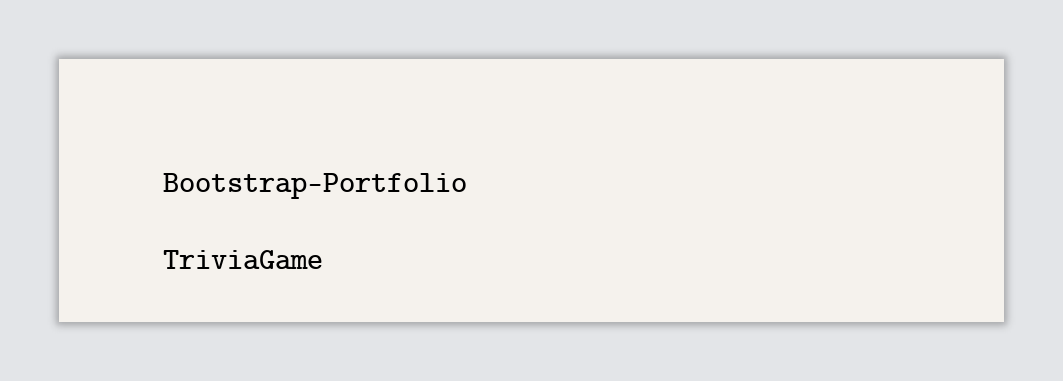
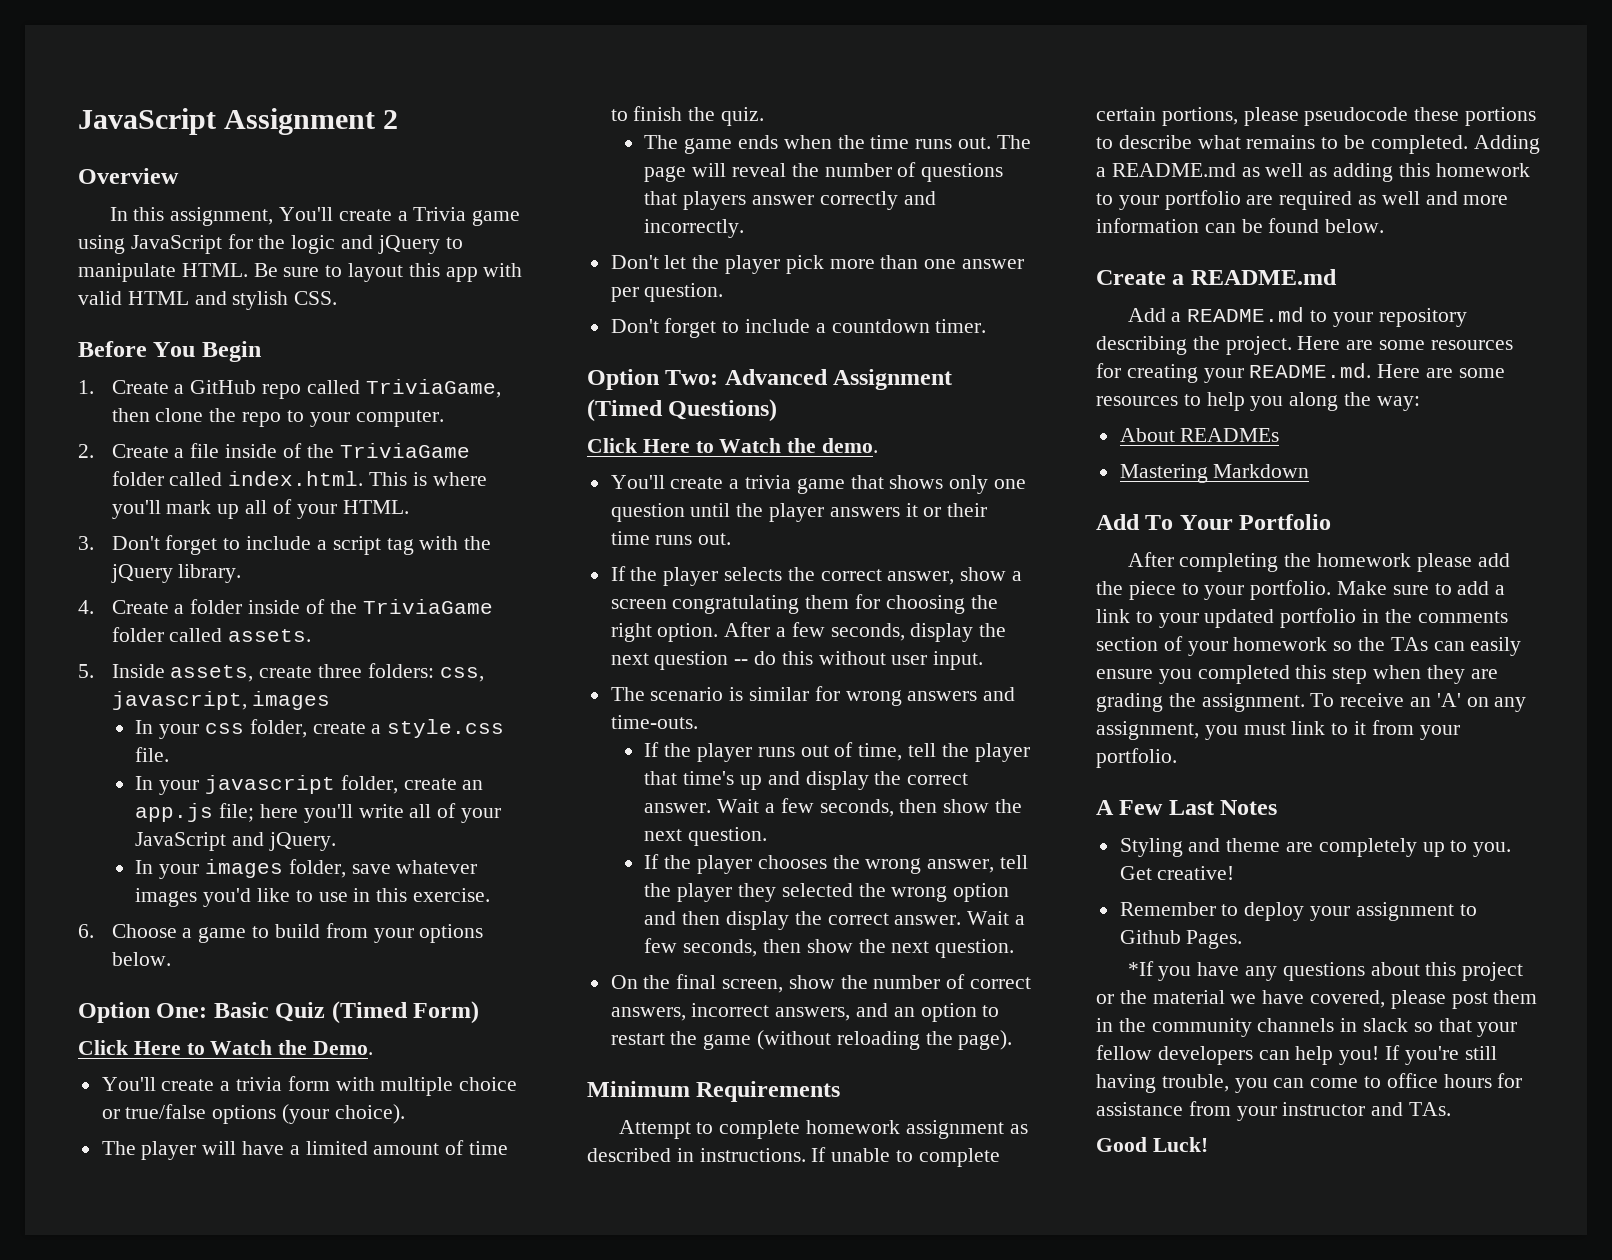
[163,173,467,199] [163,250,323,270] Bootstrap-Portfolio // TriviaGame -> [78,108,399,135] [78,168,179,184] [109,207,521,226] [78,234,463,254] [78,263,523,282] [78,291,338,310] [78,341,261,362] [78,379,501,399] [111,408,444,427] [78,443,470,458] [111,471,487,486] [111,499,409,519] [78,535,492,555] [110,564,242,583] [78,599,493,614] [111,627,312,642] [78,663,484,682] [111,691,331,710] [135,719,505,739] [135,747,170,762] [135,775,484,795] [135,803,501,823] [135,832,336,851] [135,859,478,879] [135,888,490,907] [78,923,484,943] [111,952,171,966] [78,1001,480,1024] [78,1040,374,1055] [101,1076,518,1096] [101,1104,405,1124] [101,1140,509,1160] [610,106,765,126] [644,135,1031,154] [644,162,1004,182] [644,191,936,210] [644,219,745,238] [610,255,1025,274] [610,283,724,302] [610,318,987,338] [587,369,953,390] [587,399,778,422] [587,438,879,453] [610,475,1027,494] [610,503,988,522] [610,531,732,545] [610,566,1023,586] [610,594,998,614] [610,622,1007,642] [610,651,984,670] [610,686,1016,706] [610,715,698,729] [644,742,1030,762] [644,771,969,790] [644,798,1022,817] [644,827,768,846] [644,854,1028,874] [644,883,1010,902] [644,911,1025,930] [644,938,1015,958] [610,974,1032,993] [610,1003,1000,1022] [610,1030,1013,1050] [587,1081,841,1102] [618,1120,1028,1139] [587,1147,1000,1167] [1096,107,1537,126] [1096,135,1540,154] [1096,163,1530,182] [1096,190,1509,210] [1096,218,1385,233] [1096,269,1337,285] [1127,307,1467,327] [1096,336,1513,355] [1096,363,1505,383] [1096,392,1420,411] [1119,428,1280,442] [1119,464,1310,483] [1096,514,1332,530] [1127,552,1510,572] [1096,580,1506,600] [1096,608,1508,628] [1096,636,1522,656] [1096,665,1498,684] [1096,693,1527,712] [1096,720,1460,740] [1096,748,1177,768] [1096,800,1278,815] [1119,838,1512,857] [1119,866,1235,880] [1119,902,1477,921] [1119,930,1243,949] [1127,961,1524,981] [1096,990,1538,1009] [1096,1018,1518,1037] [1096,1045,1497,1065] [1096,1073,1523,1093] [1096,1101,1452,1121] [1096,1137,1208,1152] JavaScript Assignment 2 // Overview // In this assignment, You'll create a Trivia game using JavaScript for the logic and jQuery to manipulate HTML. Be sure to layout this app with valid HTML and stylish CSS. // Before You Begin // 1. Create a GitHub repo called TriviaGame, then clone the repo to your computer. // 2. Create a file inside of the TriviaGame folder called index.html. This is where you'll mark up all of your HTML. // 3. Don't forget to include a script tag with the jQuery library. // 4. Create a folder inside of the TriviaGame folder called assets. // 5. Inside assets, create three folders: css, javascript, images // In your css folder, create a style.css file. // In your javascript folder, create an app.js file; here you'll write all of your JavaScript and jQuery. // In your images folder, save whatever images you'd like to use in this exercise. // 6. Choose a game to build from your options below. // Option One: Basic Quiz (Timed Form) // Click Here to Watch the Demo. // You'll create a trivia form with multiple choice or true/false options (your choice). // The player will have a limited amount of time to finish the quiz. // The game ends when the time runs out. The page will reveal the number of questions that players answer correctly and incorrectly. // Don't let the player pick more than one answer per question. // Don't forget to include a countdown timer. // Option Two: Advanced Assignment (Timed Questions) // Click Here to Watch the demo. // You'll create a trivia game that shows only one question until the player answers it or their time runs out. // If the player selects the correct answer, show a screen congratulating them for choosing the right option. After a few seconds, display the next question -- do this without user input. // The scenario is similar for wrong answers and time-outs. // If the player runs out of time, tell the player that time's up and display the correct answer. Wait a few seconds, then show the next question. // If the player chooses the wrong answer, tell the player they selected the wrong option and then display the correct answer. Wait a few seconds, then show the next question. // On the final screen, show the number of correct answers, incorrect answers, and an option to restart the game (without reloading the page). // Minimum Requirements // Attempt to complete homework assignment as described in instructions. If unable to complete certain portions, please pseudocode these portions to describe what remains to be completed. Adding a README.md as well as adding this homework to your portfolio are required as well and more information can be found below. // Create a README.md // Add a README.md to your repository describing the project. Here are some resources for creating your README.md. Here are some resources to help you along the way: // About READMEs // Mastering Markdown // Add To Your Portfolio // After completing the homework please add the piece to your portfolio. Make sure to add a link to your updated portfolio in the comments section of your homework so the TAs can easily ensure you completed this step when they are grading the assignment. To receive an 'A' on any assignment, you must link to it from your portfolio. // A Few Last Notes // Styling and theme are completely up to you. Get creative! // Remember to deploy your assignment to Github Pages. // *If you have any questions about this project or the material we have covered, please post them in the community channels in slack so that your fellow developers can help you! If you're still having trouble, you can come to office hours for assistance from your instructor and TAs. // Good Luck!

